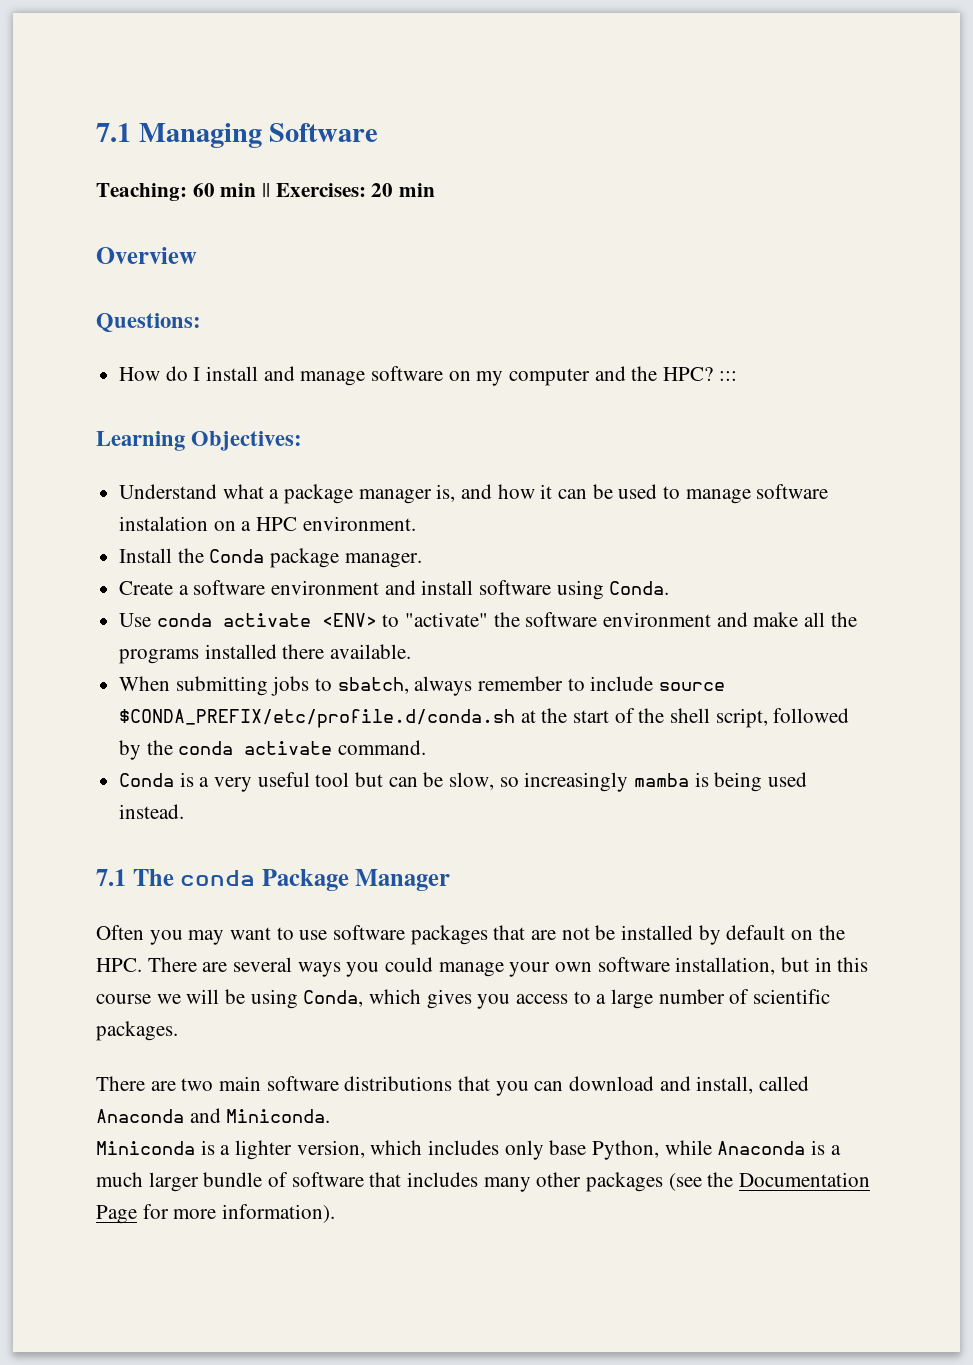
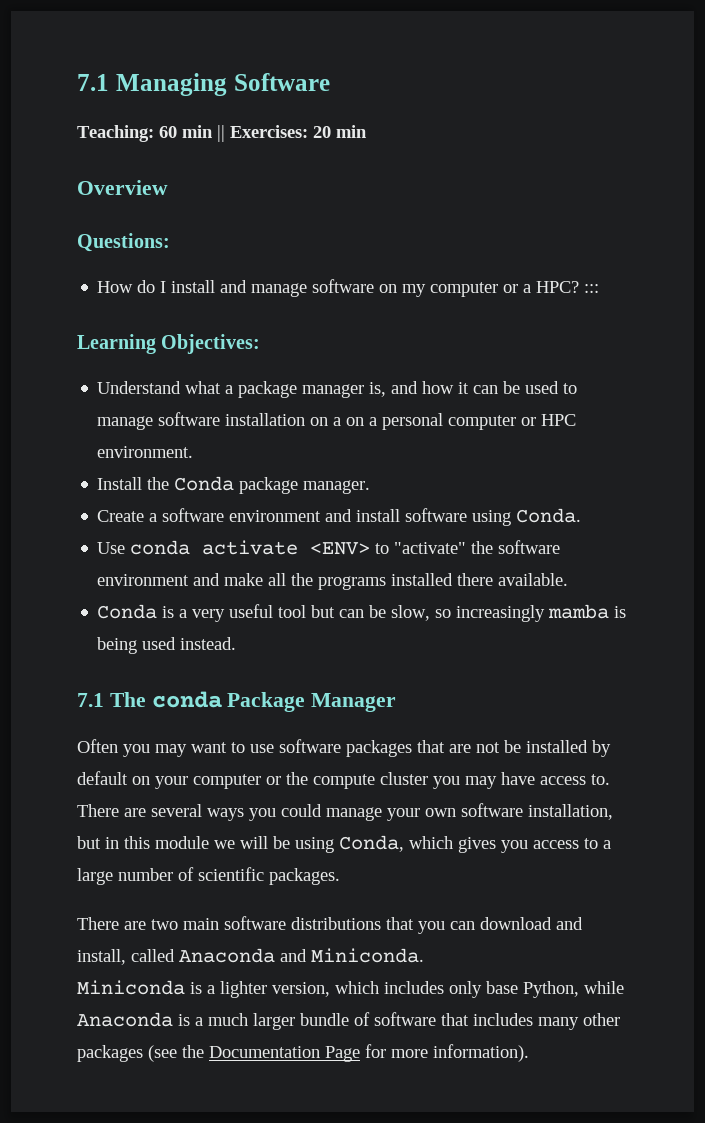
[594,366,658,381] and the -> [503,284,532,293] or a
[119,516,252,531] instalation on a -> [225,413,537,430] installation on a on a personal computer or
[119,676,726,696] [119,708,850,728] [119,740,427,760] // When submitting jobs to sbatch, always remember to include source $CONDA_PREFIX/etc/profile.d/conda.sh at the start of the shell script, followed by the conda activate command. -> (569, 579) none
[818,925,845,940] [96,958,142,972] the HPC. -> [155,772,610,789] your computer or the compute cluster you may have access to.
[96,994,151,1004] course -> [155,836,209,849] module

